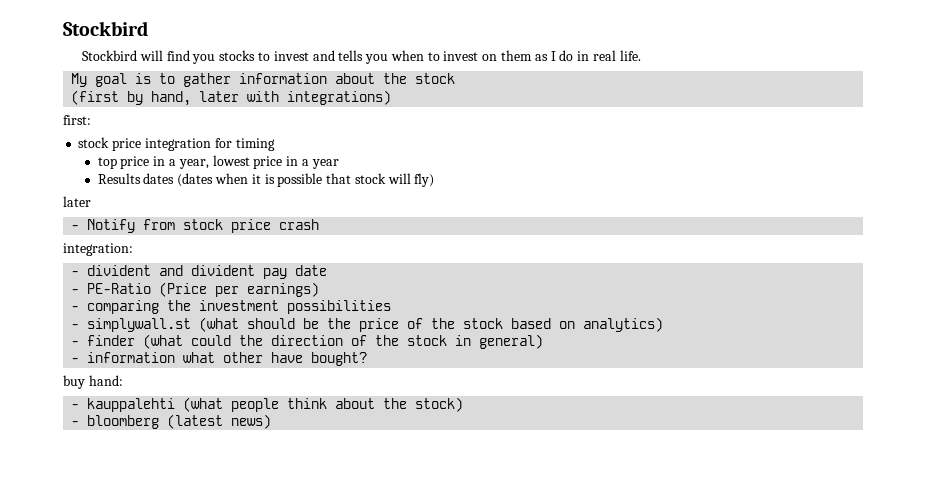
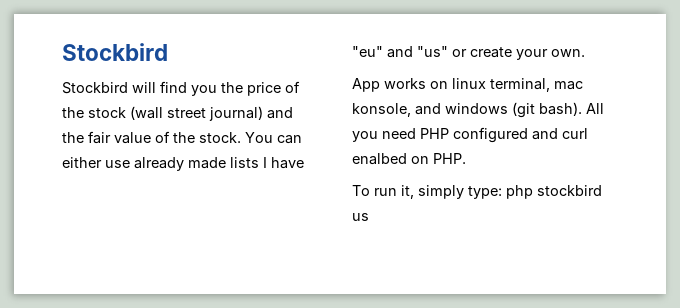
[219,50,641,64] [71,73,456,87] [71,90,392,106] [63,115,91,125] [78,137,275,151] [97,155,339,169] [97,173,435,187] [63,196,91,207] [71,219,320,233] [63,243,133,256] [71,265,328,279] [71,282,320,297] [71,300,392,314] [71,317,320,332] stocks to invest and tells you when to invest on them as I do in real life. // My goal is to gather information about the stock // (first by hand, later with integrations) // first: // stock price integration for timing // top price in a year, lowest price in a year // Results dates (dates when it is possible that stock will fly) // later // - Notify from stock price crash // integration: // - divident and divident pay date // - PE-Ratio (Price per earnings) // - comparing the investment possibilities // - simplywall.st (what should be -> (217, 90) none
[511,317,664,332] [71,334,544,349] [71,352,368,366] [63,375,123,389] [71,397,464,412] [71,414,272,429] based on analytics) // - finder (what could the direction of the stock in general) // - information what other have bought? // buy hand: // - kauppalehti (what people think about the stock) // - bloomberg (latest news) -> [130,106,293,121] [62,131,302,144] [62,157,304,171] [352,46,585,60] [352,78,583,92] [352,102,604,118] [352,127,588,143] [352,153,466,165] [352,185,602,199] [352,213,369,221] (wall street journal) and the fair value of the stock. You can either use already made lists I have "eu" and "us" or create your own. // App works on linux terminal, mac konsole, and windows (git bash). All you need PHP configured and curl enalbed on PHP. // To run it, simply type: php stockbird us

